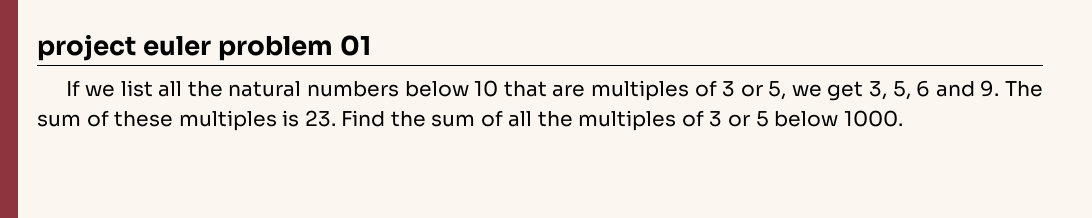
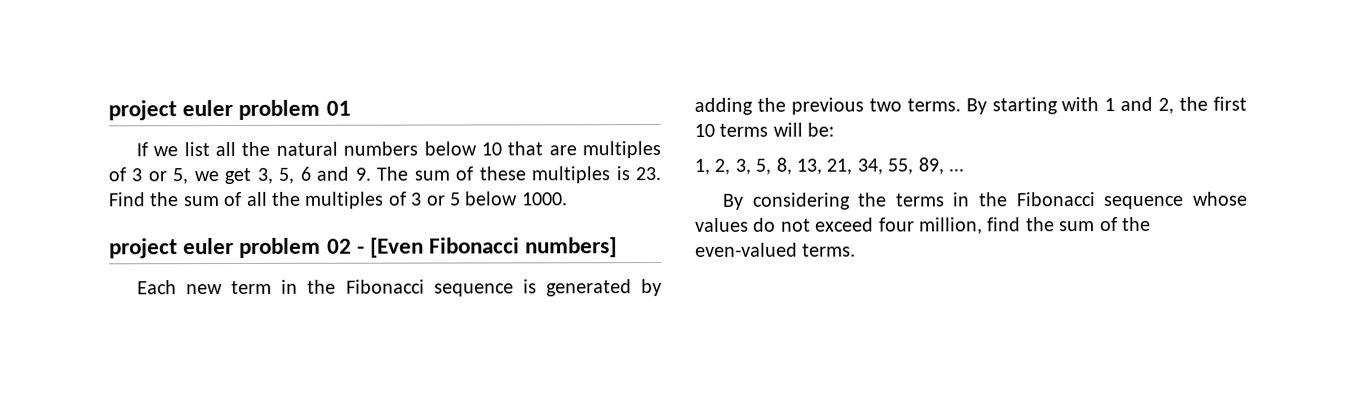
(903, 118) none -> [109,237,618,259] [136,279,662,297] [694,96,1247,115] [694,122,835,137] [694,157,964,175] [721,191,1248,210] [695,216,1151,235] [695,242,857,257] // project euler problem 02 - [Even Fibonacci numbers] // Each new term in the Fibonacci sequence is generated by adding the previous two terms. By starting with 1 and 2, the first 10 terms will be: // 1, 2, 3, 5, 8, 13, 21, 34, 55, 89, ... // By considering the terms in the Fibonacci sequence whose values do not exceed four million, find the sum of the even-valued terms.

